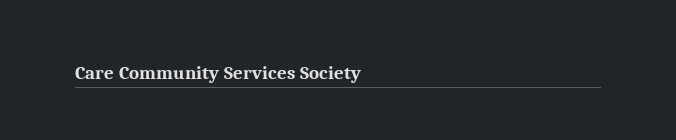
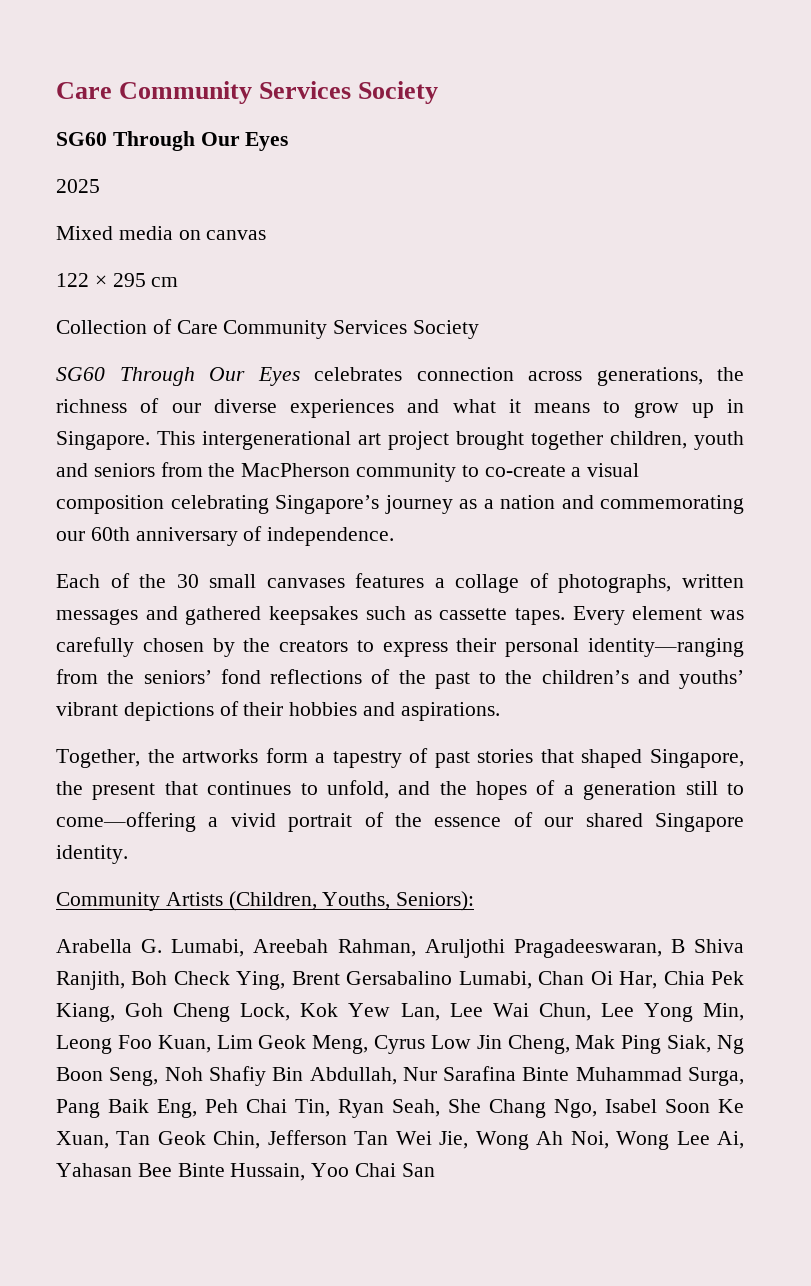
[75,66,362,83] Care Community Services Society -> [56,81,439,104] [56,131,289,151] [56,179,100,193] [56,226,267,240] [56,273,179,287] [56,319,480,339] [56,367,744,386] [56,398,744,418] [56,431,744,450] [56,462,640,482] [56,495,744,514] [56,526,395,546] [56,573,744,593] [56,606,744,625] [56,637,744,657] [56,669,744,689] [56,701,500,721] [56,748,744,768] [56,780,744,800] [56,812,744,832] [56,845,128,864] [56,891,475,911] [56,939,744,958] [56,971,745,990] [56,1003,745,1022] [56,1035,744,1054] [56,1066,744,1086] [56,1099,744,1118] [56,1130,744,1150] [56,1163,435,1181] Care Community Services Society // SG60 Through Our Eyes // 2025 // Mixed media on canvas // 122 × 295 cm // Collection of Care Community Services Society // SG60 Through Our Eyes celebrates connection across generations, the richness of our diverse experiences and what it means to grow up in Singapore. This intergenerational art project brought together children, youth and seniors from the MacPherson community to co-create a visual composition celebrating Singapore’s journey as a nation and commemorating our 60th anniversary of independence. // Each of the 30 small canvases features a collage of photographs, written messages and gathered keepsakes such as cassette tapes. Every element was carefully chosen by the creators to express their personal identity—ranging from the seniors’ fond reflections of the past to the children’s and youths’ vibrant depictions of their hobbies and aspirations. // Together, the artworks form a tapestry of past stories that shaped Singapore, the present that continues to unfold, and the hopes of a generation still to come—offering a vivid portrait of the essence of our shared Singapore identity. // Community Artists (Children, Youths, Seniors): // Arabella G. Lumabi, Areebah Rahman, Aruljothi Pragadeeswaran, B Shiva Ranjith, Boh Check Ying, Brent Gersabalino Lumabi, Chan Oi Har, Chia Pek Kiang, Goh Cheng Lock, Kok Yew Lan, Lee Wai Chun, Lee Yong Min, Leong Foo Kuan, Lim Geok Meng, Cyrus Low Jin Cheng, Mak Ping Siak, Ng Boon Seng, Noh Shafiy Bin Abdullah, Nur Sarafina Binte Muhammad Surga, Pang Baik Eng, Peh Chai Tin, Ryan Seah, She Chang Ngo, Isabel Soon Ke Xuan, Tan Geok Chin, Jefferson Tan Wei Jie, Wong Ah Noi, Wong Lee Ai, Yahasan Bee Binte Hussain, Yoo Chai San

